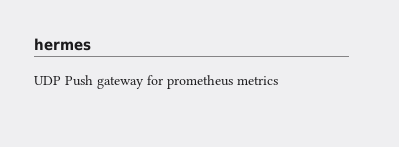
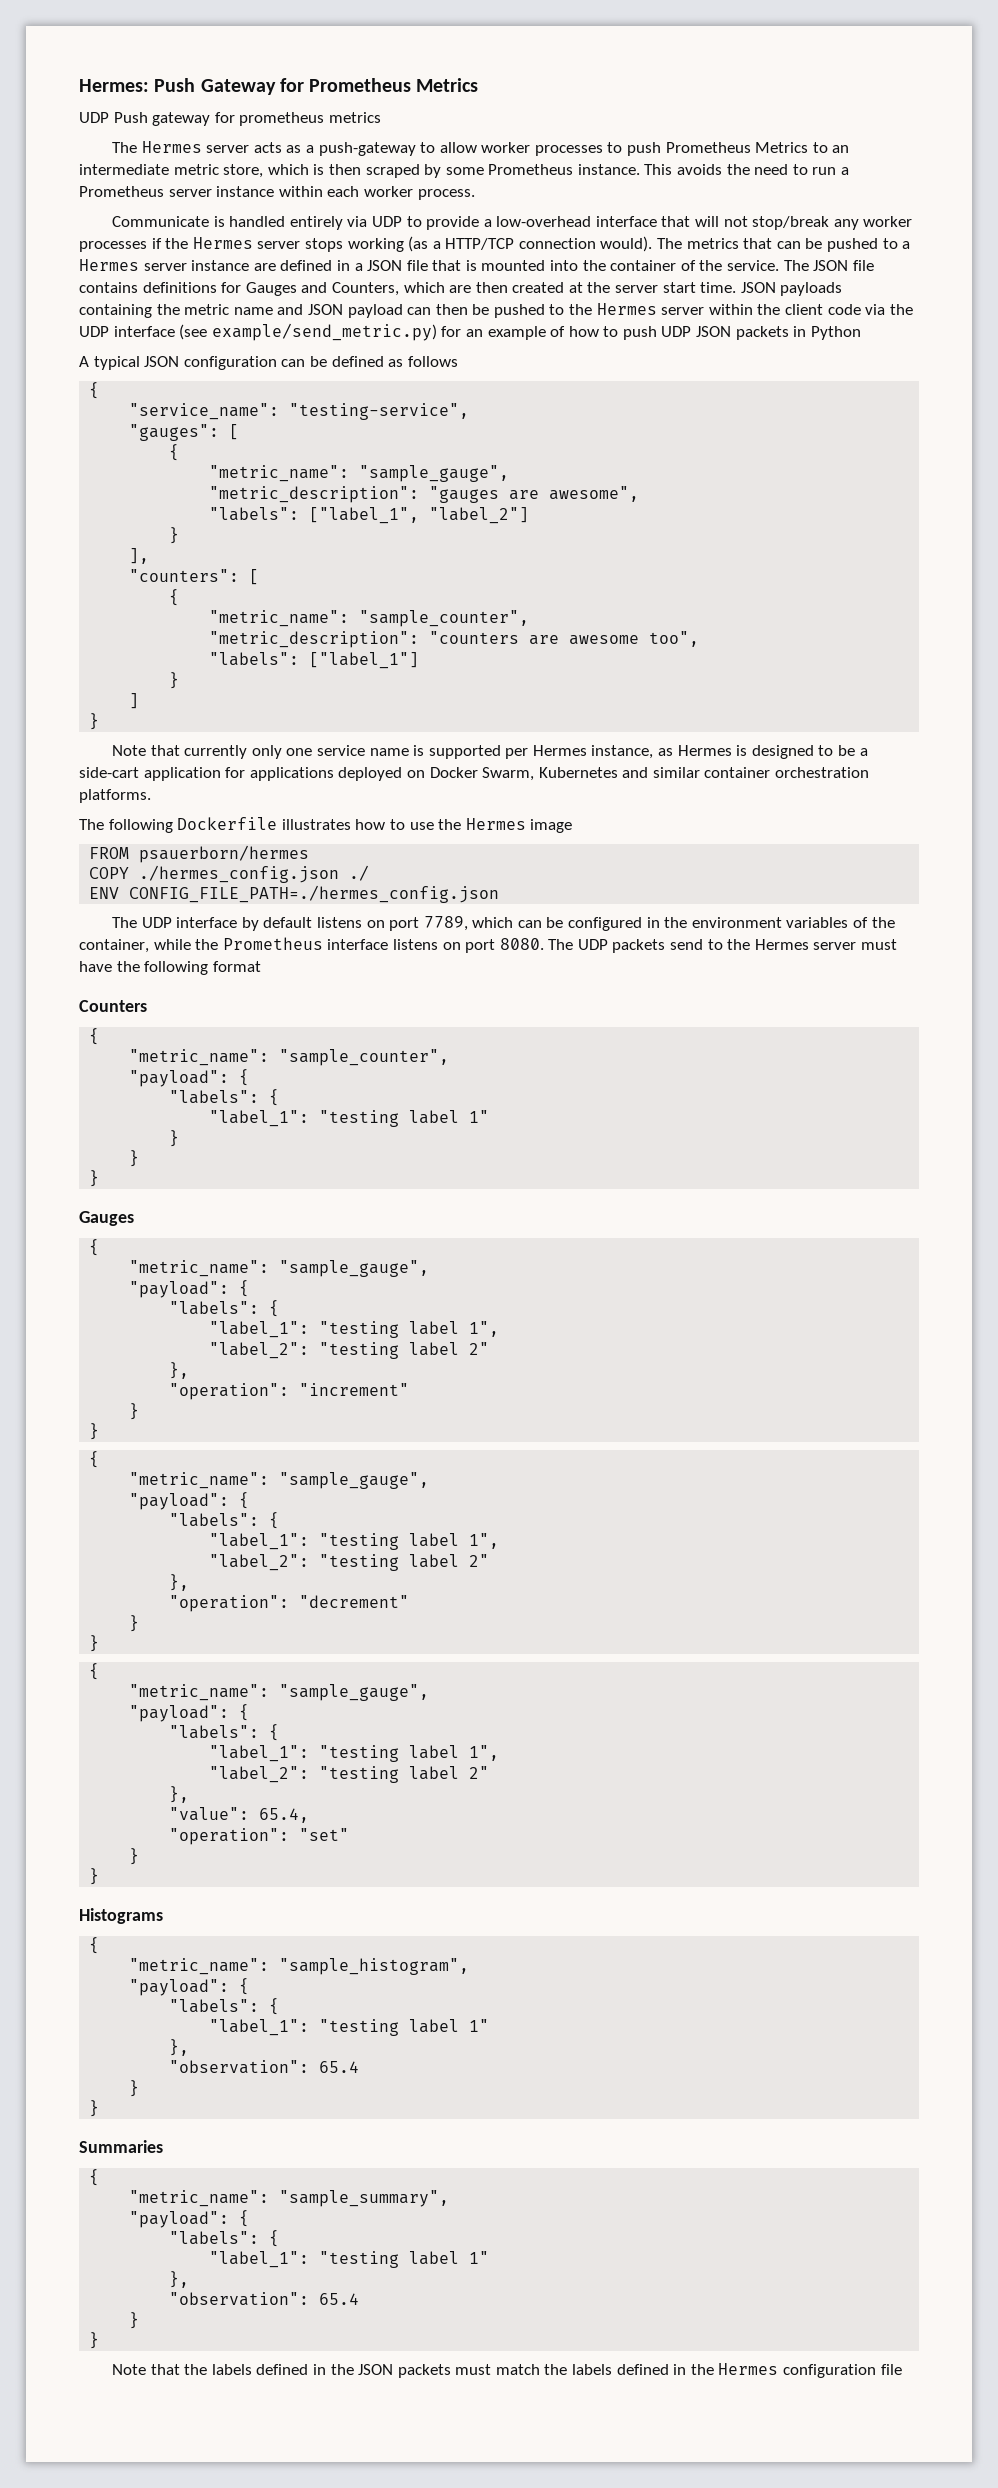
[34,38,91,51] hermes -> [79,78,479,95] Hermes: Push Gateway for Prometheus Metrics
(278, 80) none -> [111,141,850,156] [79,164,850,178] [79,186,475,200] [111,216,913,230] [79,236,911,252] [79,259,874,271] [79,282,843,296] [79,303,913,318] [79,323,861,341] [79,356,458,370] [89,382,100,399] [129,403,470,420] [129,424,240,441] [169,444,180,461] [209,465,510,482] [209,486,640,503] [209,507,530,524] [169,527,180,544] [129,548,150,564] [129,569,260,585] [169,589,180,606] [209,610,530,627] [209,631,700,648] [209,652,420,669] [169,672,180,689] [129,693,140,709] [89,713,100,730] [111,745,868,759] [79,767,870,781] [79,789,151,803] [79,817,573,833] [89,845,310,863] [89,865,370,883] [89,885,500,903] [111,916,895,931] [79,937,898,953] [79,961,261,975] [79,1000,147,1012] [89,1028,100,1045] [129,1049,450,1066] [129,1069,250,1087] [169,1089,280,1106] [209,1110,490,1127] [169,1130,180,1147] [129,1150,140,1167] [89,1170,100,1187] [79,1211,134,1226] [89,1239,100,1256] [129,1260,430,1277] [129,1280,250,1298] [169,1300,280,1317] [209,1321,500,1338] [209,1342,490,1359] [169,1362,190,1379] [169,1383,410,1400] [129,1403,140,1420] [89,1423,100,1440] [89,1451,100,1468] [129,1472,430,1489] [129,1492,250,1510] [169,1512,280,1529] [209,1533,500,1550] [209,1554,490,1571] [169,1574,190,1591] [169,1595,410,1612] [129,1615,140,1632] [89,1635,100,1652] [89,1663,100,1680] [129,1684,430,1701] [129,1704,250,1722] [169,1724,280,1741] [209,1745,500,1762] [209,1766,490,1783] [169,1786,190,1803] [169,1807,310,1823] [169,1828,350,1845] [129,1848,140,1865] [89,1868,100,1885] [79,1908,163,1924] [89,1937,100,1954] [129,1958,470,1975] [129,1978,250,1996] [169,1998,280,2015] [209,2019,490,2036] [169,2039,190,2056] [169,2060,360,2074] [129,2080,140,2097] [89,2100,100,2117] [79,2140,163,2153] [89,2169,100,2186] [129,2190,450,2207] [129,2210,250,2228] [169,2230,280,2247] [209,2251,490,2268] [169,2271,190,2288] [169,2292,360,2306] [129,2312,140,2329] [89,2332,100,2349] [111,2363,902,2378] // The Hermes server acts as a push-gateway to allow worker processes to push Prometheus Metrics to an intermediate metric store, which is then scraped by some Prometheus instance. This avoids the need to run a Prometheus server instance within each worker process. // Communicate is handled entirely via UDP to provide a low-overhead interface that will not stop/break any worker processes if the Hermes server stops working (as a HTTP/TCP connection would). The metrics that can be pushed to a Hermes server instance are defined in a JSON file that is mounted into the container of the service. The JSON file contains definitions for Gauges and Counters, which are then created at the server start time. JSON payloads containing the metric name and JSON payload can then be pushed to the Hermes server within the client code via the UDP interface (see example/send_metric.py) for an example of how to push UDP JSON packets in Python // A typical JSON configuration can be defined as follows // { // "service_name": "testing-service", // "gauges": [ // { // "metric_name": "sample_gauge", // "metric_description": "gauges are awesome", // "labels": ["label_1", "label_2"] // } // ], // "counters": [ // { // "metric_name": "sample_counter", // "metric_description": "counters are awesome too", // "labels": ["label_1"] // } // ] // } // Note that currently only one service name is supported per Hermes instance, as Hermes is designed to be a side-cart application for applications deployed on Docker Swarm, Kubernetes and similar container orchestration platforms. // The following Dockerfile illustrates how to use the Hermes image // FROM psauerborn/hermes // COPY ./hermes_config.json ./ // ENV CONFIG_FILE_PATH=./hermes_config.json // The UDP interface by default listens on port 7789, which can be configured in the environment variables of the container, while the Prometheus interface listens on port 8080. The UDP packets send to the Hermes server must have the following format // Counters // { // "metric_name": "sample_counter", // "payload": { // "labels": { // "label_1": "testing label 1" // } // } // } // Gauges // { // "metric_name": "sample_gauge", // "payload": { // "labels": { // "label_1": "testing label 1", // "label_2": "testing label 2" // }, // "operation": "increment" // } // } // { // "metric_name": "sample_gauge", // "payload": { // "labels": { // "label_1": "testing label 1", // "label_2": "testing label 2" // }, // "operation": "decrement" // } // } // { // "metric_name": "sample_gauge", // "payload": { // "labels": { // "label_1": "testing label 1", // "label_2": "testing label 2" // }, // "value": 65.4, // "operation": "set" // } // } // Histograms // { // "metric_name": "sample_histogram", // "payload": { // "labels": { // "label_1": "testing label 1" // }, // "observation": 65.4 // } // } // Summaries // { // "metric_name": "sample_summary", // "payload": { // "labels": { // "label_1": "testing label 1" // }, // "observation": 65.4 // } // } // Note that the labels defined in the JSON packets must match the labels defined in the Hermes configuration file

